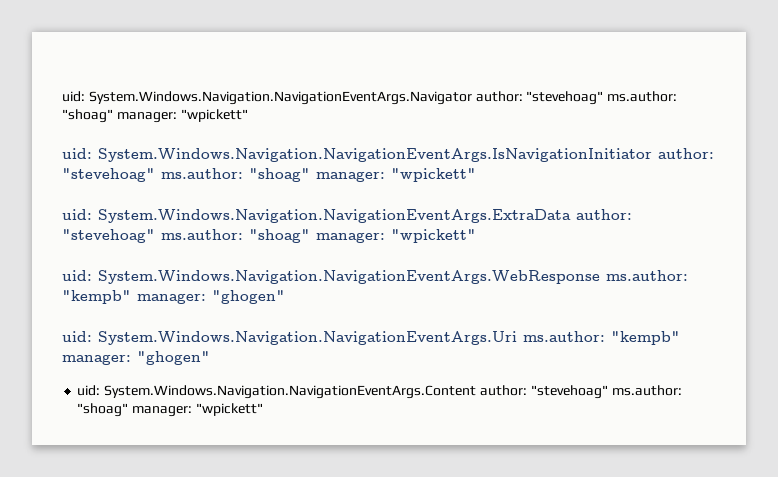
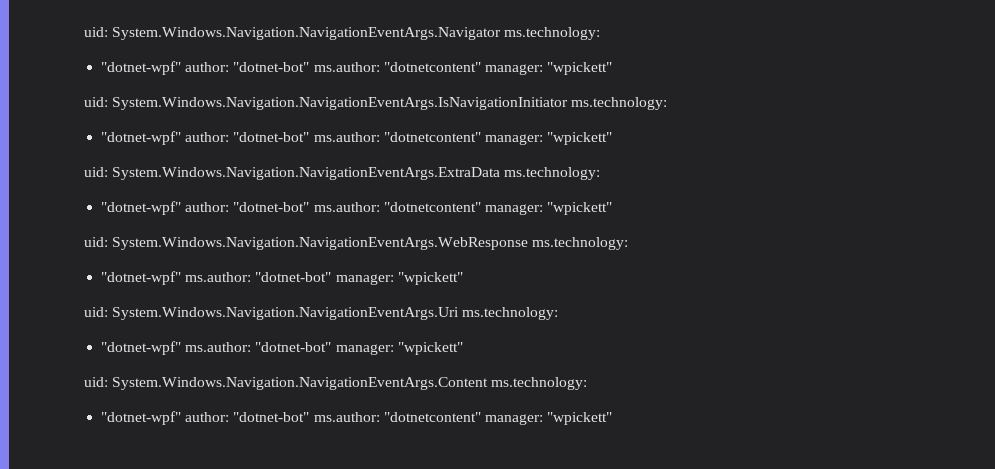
[475,91,678,105] [62,109,248,123] [62,148,714,162] [62,168,476,182] [62,209,632,223] [62,229,476,243] [62,270,688,284] [62,290,285,304] [62,331,680,345] [62,351,210,365] [77,385,682,399] [77,403,129,417] author: "stevehoag" ms.author: "shoag" manager: "wpickett" // uid: System.Windows.Navigation.NavigationEventArgs.IsNavigationInitiator author: "stevehoag" ms.author: "shoag" manager: "wpickett" // uid: System.Windows.Navigation.NavigationEventArgs.ExtraData author: "stevehoag" ms.author: "shoag" manager: "wpickett" // uid: System.Windows.Navigation.NavigationEventArgs.WebResponse ms.author: "kempb" manager: "ghogen" // uid: System.Windows.Navigation.NavigationEventArgs.Uri ms.author: "kempb" manager: "ghogen" // uid: System.Windows.Navigation.NavigationEventArgs.Content author: "stevehoag" ms.author: "shoag" -> [504,27,601,40] [101,61,613,75] [84,97,668,110] [101,131,613,145] [84,167,601,180] [101,201,613,215] [84,237,629,250] [101,271,463,285] [84,307,559,320] [101,341,463,355] [84,377,588,390] [101,411,481,425] ms.technology: // "dotnet-wpf" author: "dotnet-bot" ms.author: "dotnetcontent" manager: "wpickett" // uid: System.Windows.Navigation.NavigationEventArgs.IsNavigationInitiator ms.technology: // "dotnet-wpf" author: "dotnet-bot" ms.author: "dotnetcontent" manager: "wpickett" // uid: System.Windows.Navigation.NavigationEventArgs.ExtraData ms.technology: // "dotnet-wpf" author: "dotnet-bot" ms.author: "dotnetcontent" manager: "wpickett" // uid: System.Windows.Navigation.NavigationEventArgs.WebResponse ms.technology: // "dotnet-wpf" ms.author: "dotnet-bot" manager: "wpickett" // uid: System.Windows.Navigation.NavigationEventArgs.Uri ms.technology: // "dotnet-wpf" ms.author: "dotnet-bot" manager: "wpickett" // uid: System.Windows.Navigation.NavigationEventArgs.Content ms.technology: // "dotnet-wpf" author: "dotnet-bot" ms.author: "dotnetcontent"

